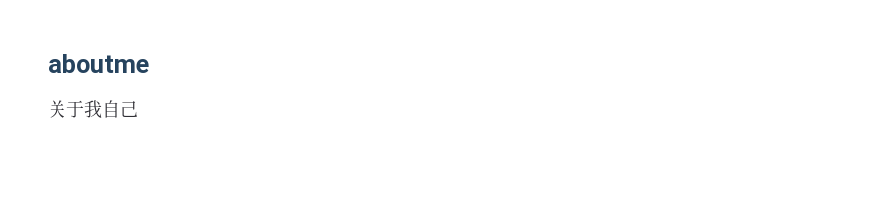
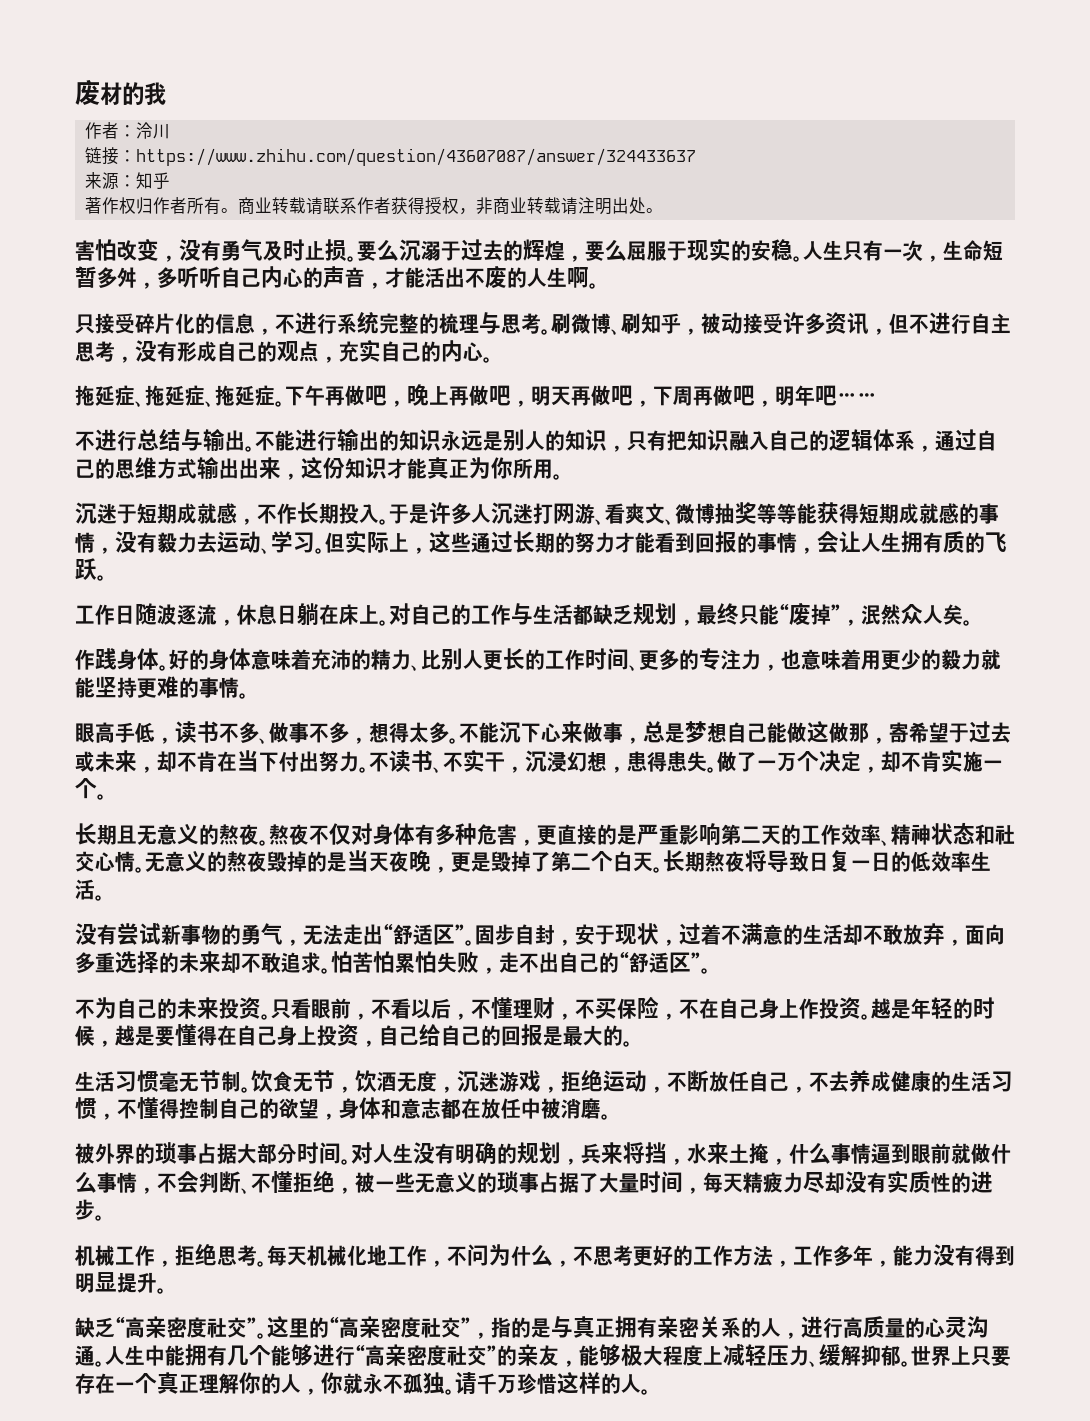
[48,54,149,73] [48,100,138,118] aboutme // 关于我自己 -> [75,80,166,106] [85,122,171,139] [85,147,697,166] [85,172,171,190] [85,197,664,215] [75,238,1003,262] [75,266,599,289] [75,311,1011,335] [75,339,493,363] [75,384,877,407] [75,429,997,452] [75,457,563,480] [75,502,999,525] [75,530,1007,554] [75,558,107,581] [75,603,973,626] [75,648,1001,671] [75,676,249,699] [75,721,1011,744] [75,749,1003,773] [75,778,107,800] [75,822,1015,846] [75,850,991,873] [75,879,105,901] [75,923,1005,946] [75,951,711,974] [75,996,995,1020] [75,1024,633,1047] [75,1069,1013,1093] [75,1097,611,1120] [75,1142,1011,1165] [75,1170,993,1194] [75,1199,105,1221] [74,1243,1015,1267] [75,1272,167,1294] [75,1316,989,1339] [75,1344,1011,1367] [75,1372,651,1395] 废材的我 // 作者：泠川 // 链接：https://www.zhihu.com/question/43607087/answer/324433637 // 来源：知乎 // 著作权归作者所有。商业转载请联系作者获得授权，非商业转载请注明出处。 // 害怕改变，没有勇气及时止损。要么沉溺于过去的辉煌，要么屈服于现实的安稳。人生只有一次，生命短暂多舛，多听听自己内心的声音，才能活出不废的人生啊。 // 只接受碎片化的信息，不进行系统完整的梳理与思考。刷微博、刷知乎，被动接受许多资讯，但不进行自主思考，没有形成自己的观点，充实自己的内心。 // 拖延症、拖延症、拖延症。下午再做吧，晚上再做吧，明天再做吧，下周再做吧，明年吧…… // 不进行总结与输出。不能进行输出的知识永远是别人的知识，只有把知识融入自己的逻辑体系，通过自己的思维方式输出出来，这份知识才能真正为你所用。 // 沉迷于短期成就感，不作长期投入。于是许多人沉迷打网游、看爽文、微博抽奖等等能获得短期成就感的事情，没有毅力去运动、学习。但实际上，这些通过长期的努力才能看到回报的事情，会让人生拥有质的飞跃。 // 工作日随波逐流，休息日躺在床上。对自己的工作与生活都缺乏规划，最终只能“废掉”，泯然众人矣。 // 作践身体。好的身体意味着充沛的精力、比别人更长的工作时间、更多的专注力，也意味着用更少的毅力就能坚持更难的事情。 // 眼高手低，读书不多、做事不多，想得太多。不能沉下心来做事，总是梦想自己能做这做那，寄希望于过去或未来，却不肯在当下付出努力。不读书、不实干，沉浸幻想，患得患失。做了一万个决定，却不肯实施一个。 // 长期且无意义的熬夜。熬夜不仅对身体有多种危害，更直接的是严重影响第二天的工作效率、精神状态和社交心情。无意义的熬夜毁掉的是当天夜晚，更是毁掉了第二个白天。长期熬夜将导致日复一日的低效率生活。 // 没有尝试新事物的勇气，无法走出“舒适区”。固步自封，安于现状，过着不满意的生活却不敢放弃，面向多重选择的未来却不敢追求。怕苦怕累怕失败，走不出自己的“舒适区”。 // 不为自己的未来投资。只看眼前，不看以后，不懂理财，不买保险，不在自己身上作投资。越是年轻的时候，越是要懂得在自己身上投资，自己给自己的回报是最大的。 // 生活习惯毫无节制。饮食无节，饮酒无度，沉迷游戏，拒绝运动，不断放任自己，不去养成健康的生活习惯，不懂得控制自己的欲望，身体和意志都在放任中被消磨。 // 被外界的琐事占据大部分时间。对人生没有明确的规划，兵来将挡，水来土掩，什么事情逼到眼前就做什么事情，不会判断、不懂拒绝，被一些无意义的琐事占据了大量时间，每天精疲力尽却没有实质性的进步。 // 机械工作，拒绝思考。每天机械化地工作，不问为什么，不思考更好的工作方法，工作多年，能力没有得到明显提升。 // 缺乏“高亲密度社交”。这里的“高亲密度社交”，指的是与真正拥有亲密关系的人，进行高质量的心灵沟通。人生中能拥有几个能够进行“高亲密度社交”的亲友，能够极大程度上减轻压力、缓解抑郁。世界上只要存在一个真正理解你的人，你就永不孤独。请千万珍惜这样的人。

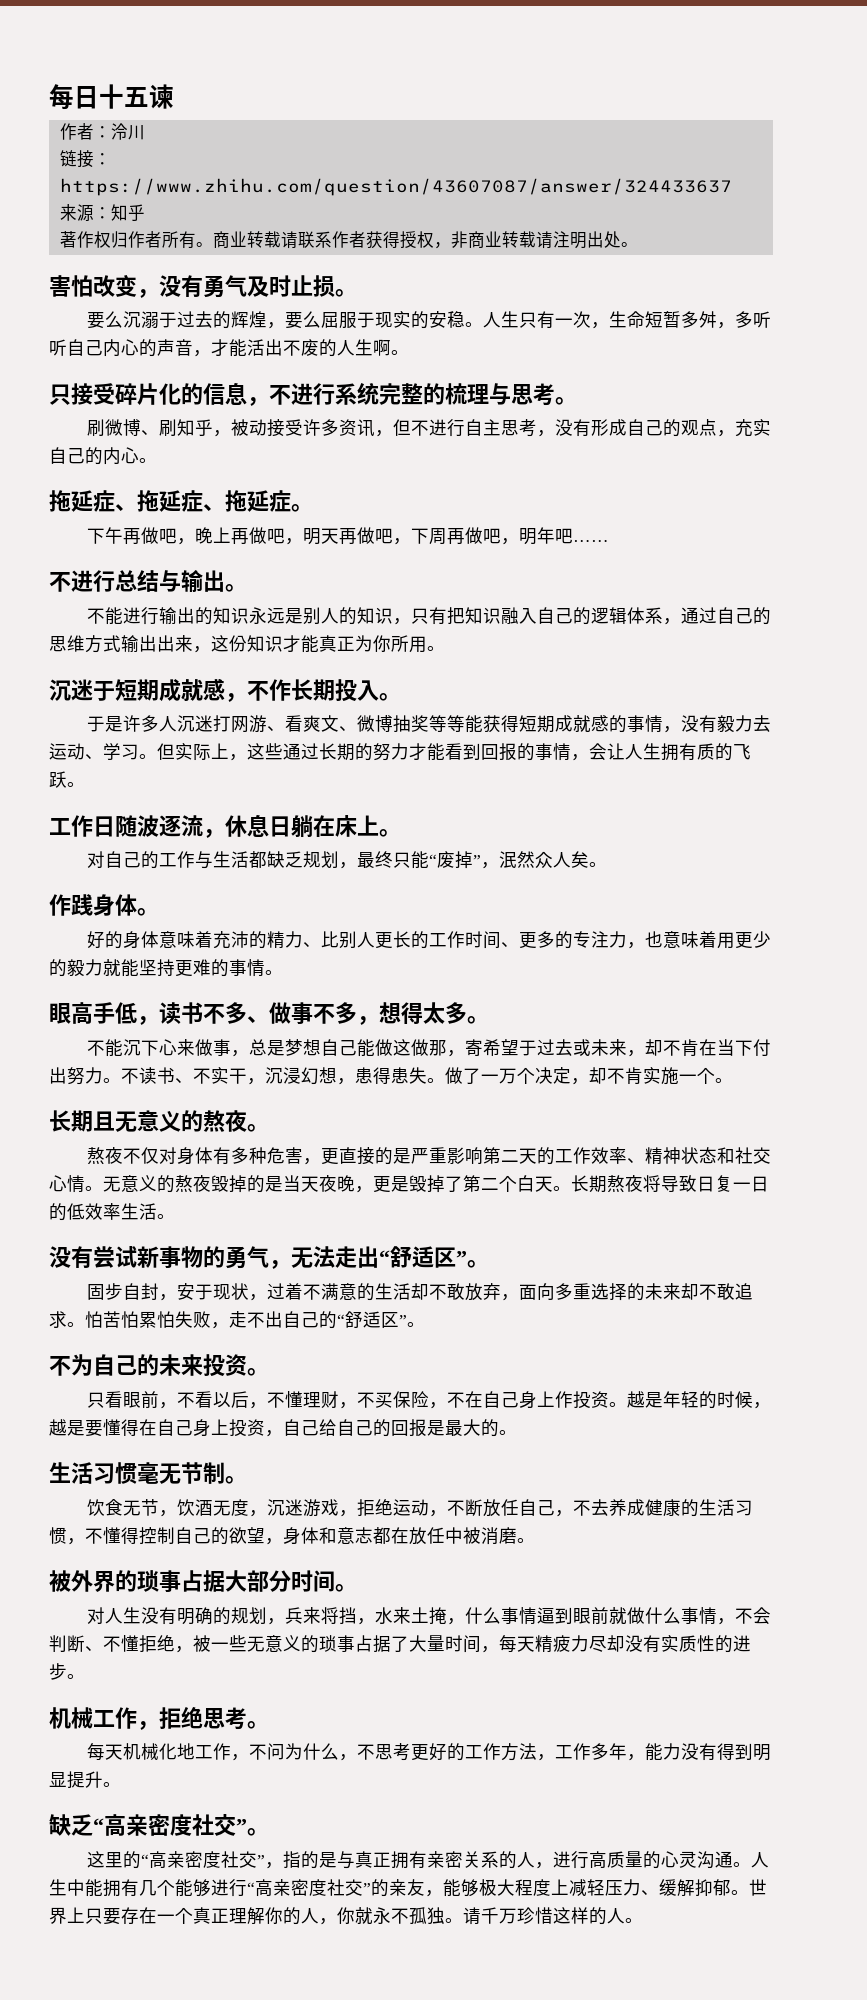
[75,80,166,106] 废材的我 -> [49,84,174,110] 每日十五谏
(357, 259) none -> (357, 293) //
(551, 332) none -> (577, 401) //
(285, 404) none -> (313, 508) //
(255, 449) none -> (247, 588) //
(389, 522) none -> (401, 697) //
(389, 623) none -> (401, 833) //
(169, 668) none -> (159, 912) //
(459, 741) none -> (489, 1020) //
(269, 843) none -> (269, 1128) //
(475, 943) none -> (489, 1264) //
(271, 1017) none -> (269, 1372) //
(251, 1090) none -> (247, 1480) //
(351, 1162) none -> (357, 1588) //
(267, 1264) none -> (269, 1725) //
(267, 1336) none -> (269, 1832) //

